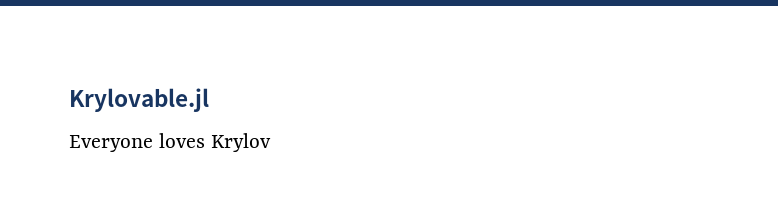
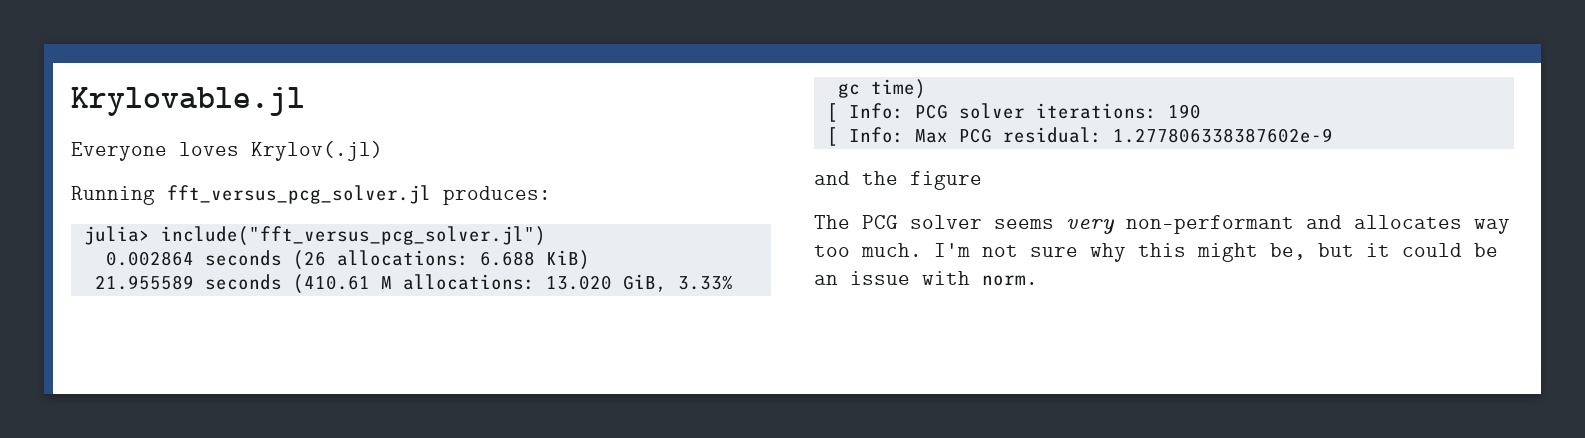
[211,133,272,152] Krylov -> [251,141,383,161] [71,185,551,205] [83,226,546,246] [105,250,590,270] [94,274,733,294] [837,79,926,99] [826,103,1201,122] [826,127,1333,146] [814,171,982,190] [814,215,1510,234] [814,243,1498,262] [814,271,1038,286] Krylov(.jl) // Running fft_versus_pcg_solver.jl produces: // julia> include("fft_versus_pcg_solver.jl") // 0.002864 seconds (26 allocations: 6.688 KiB) // 21.955589 seconds (410.61 M allocations: 13.020 GiB, 3.33% gc time) // [ Info: PCG solver iterations: 190 // [ Info: Max PCG residual: 1.277806338387602e-9 // and the figure // The PCG solver seems very non-performant and allocates way too much. I'm not sure why this might be, but it could be an issue with norm.

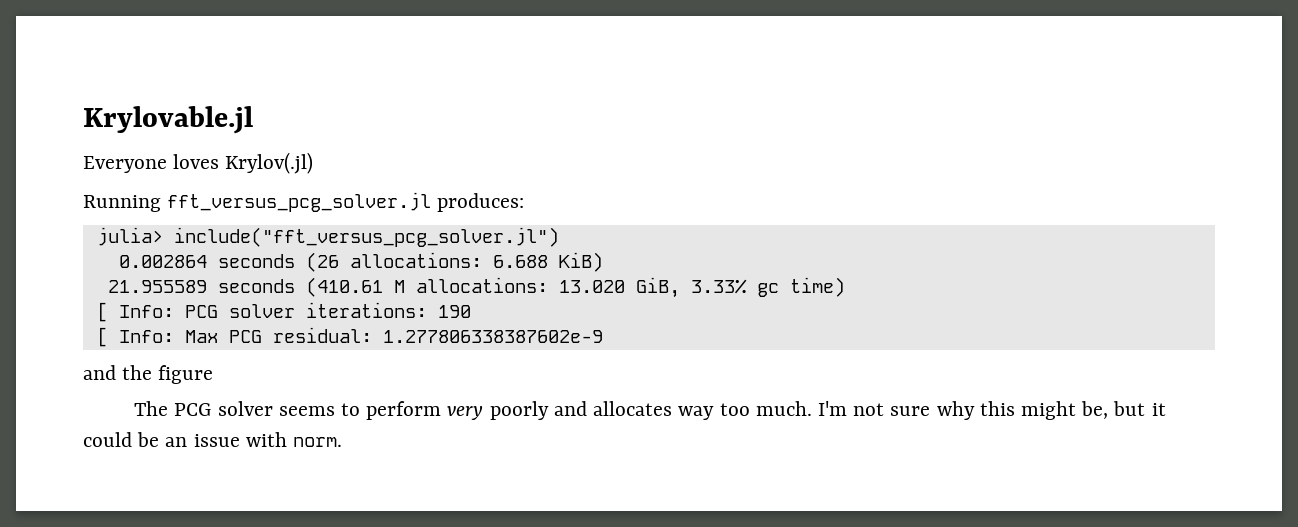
[1066,215,1294,234] very non-performant -> [341,401,549,420] to perform very poorly

